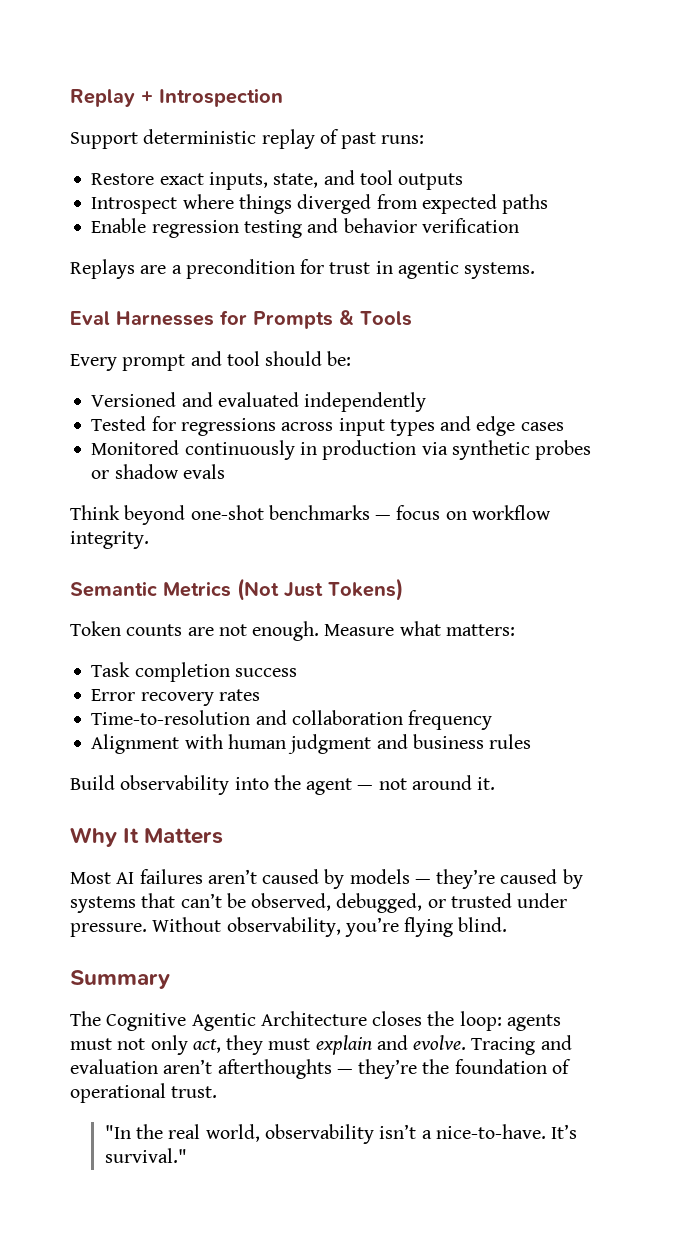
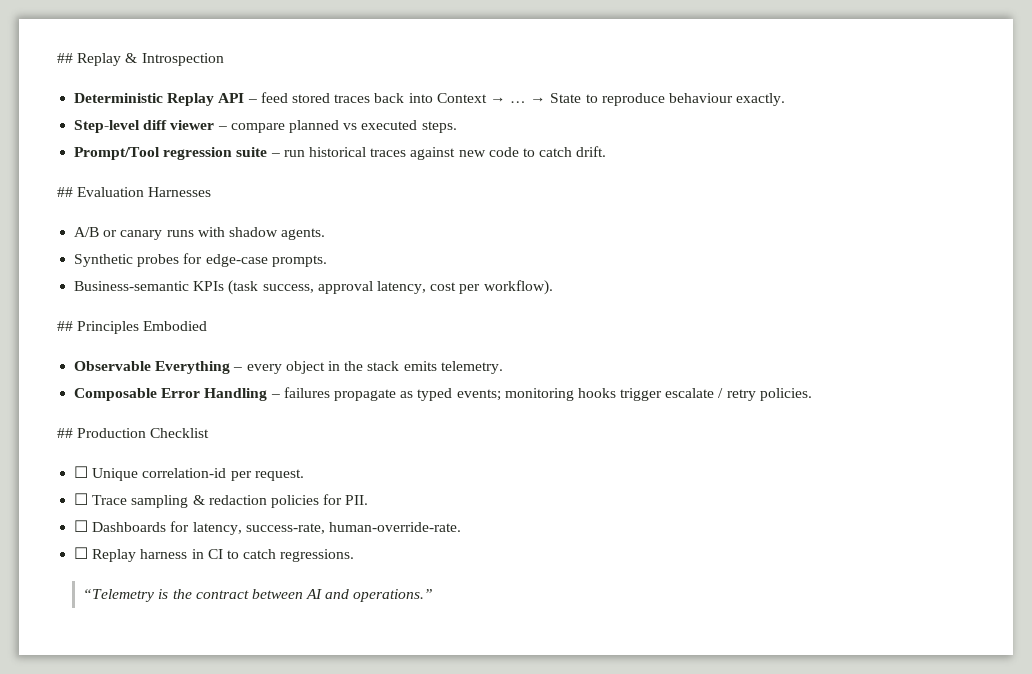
[70,88,283,107] [70,129,425,149] [91,170,464,190] [91,194,549,214] [91,218,519,238] [70,259,536,279] [70,310,412,329] [70,351,352,371] [91,392,427,412] [91,416,564,436] [91,440,592,460] [91,464,225,479] [70,505,551,525] [70,531,149,549] [70,578,403,601] [70,621,515,641] [91,662,297,682] [91,689,260,706] [91,710,493,730] [91,734,532,754] [70,775,496,795] [70,827,224,847] [70,869,583,889] [70,893,568,913] [70,917,508,937] [70,970,170,989] [70,1011,561,1031] [70,1035,572,1055] [70,1059,571,1079] [70,1083,218,1103] [104,1124,578,1144] [104,1148,187,1163] Replay + Introspection // Support deterministic replay of past runs: // Restore exact inputs, state, and tool outputs // Introspect where things diverged from expected paths // Enable regression testing and behavior verification // Replays are a precondition for trust in agentic systems. // Eval Harnesses for Prompts & Tools // Every prompt and tool should be: // Versioned and evaluated independently // Tested for regressions across input types and edge cases // Monitored continuously in production via synthetic probes or shadow evals // Think beyond one-shot benchmarks — focus on workflow integrity. // Semantic Metrics (Not Just Tokens) // Token counts are not enough. Measure what matters: // Task completion success // Error recovery rates // Time-to-resolution and collaboration frequency // Alignment with human judgment and business rules // Build observability into the agent — not around it. // Why It Matters // Most AI failures aren’t caused by models — they’re caused by systems that can’t be observed, debugged, or trusted under pressure. Without observability, you’re flying blind. // Summary // The Cognitive Agentic Architecture closes the loop: agents must not only act, they must explain and evolve. Tracing and evaluation aren’t afterthoughts — they’re the foundation of operational trust. // "In the real world, observability isn’t a nice-to-have. It’s survival." -> [57,53,224,66] [74,92,786,106] [74,120,457,133] [74,146,607,160] [57,187,212,197] [74,227,326,240] [74,253,327,267] [74,280,553,295] [57,321,208,334] [74,361,503,374] [74,387,812,401] [57,428,210,438] [74,466,304,481] [74,493,369,508] [74,520,461,535] [74,547,355,562] [83,589,434,602] ## Replay & Introspection // Deterministic Replay API – feed stored traces back into Context → … → State to reproduce behaviour exactly. // Step‑level diff viewer – compare planned vs executed steps. // Prompt/Tool regression suite – run historical traces against new code to catch drift. // ## Evaluation Harnesses // A/B or canary runs with shadow agents. // Synthetic probes for edge‑case prompts. // Business‑semantic KPIs (task success, approval latency, cost per workflow). // ## Principles Embodied // Observable Everything – every object in the stack emits telemetry. // Composable Error Handling – failures propagate as typed events; monitoring hooks trigger escalate / retry policies. // ## Production Checklist // ☐ Unique correlation‑id per request. // ☐ Trace sampling & redaction policies for PII. // ☐ Dashboards for latency, success‑rate, human‑override‑rate. // ☐ Replay harness in CI to catch regressions. // “Telemetry is the contract between AI and operations.”

